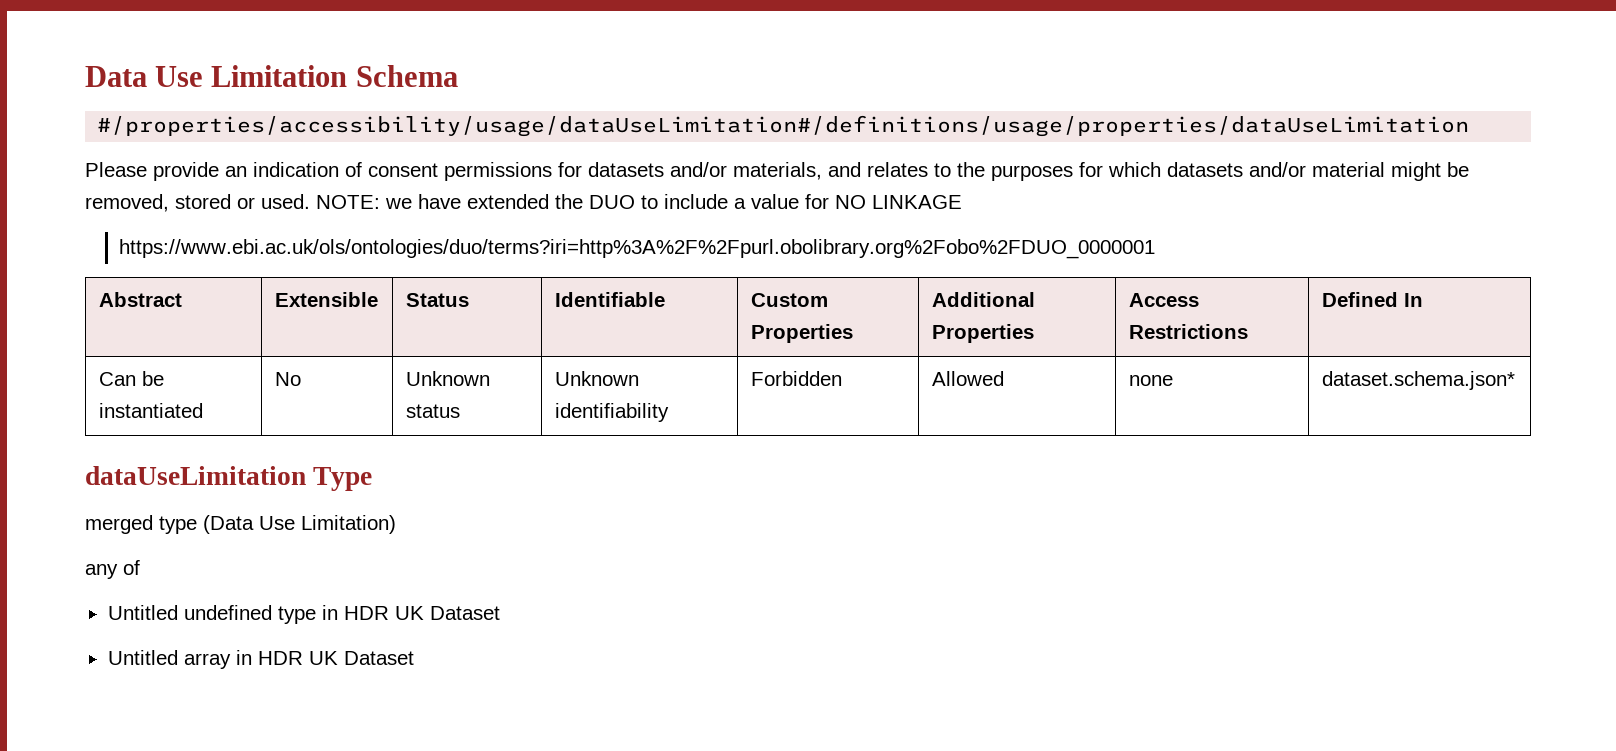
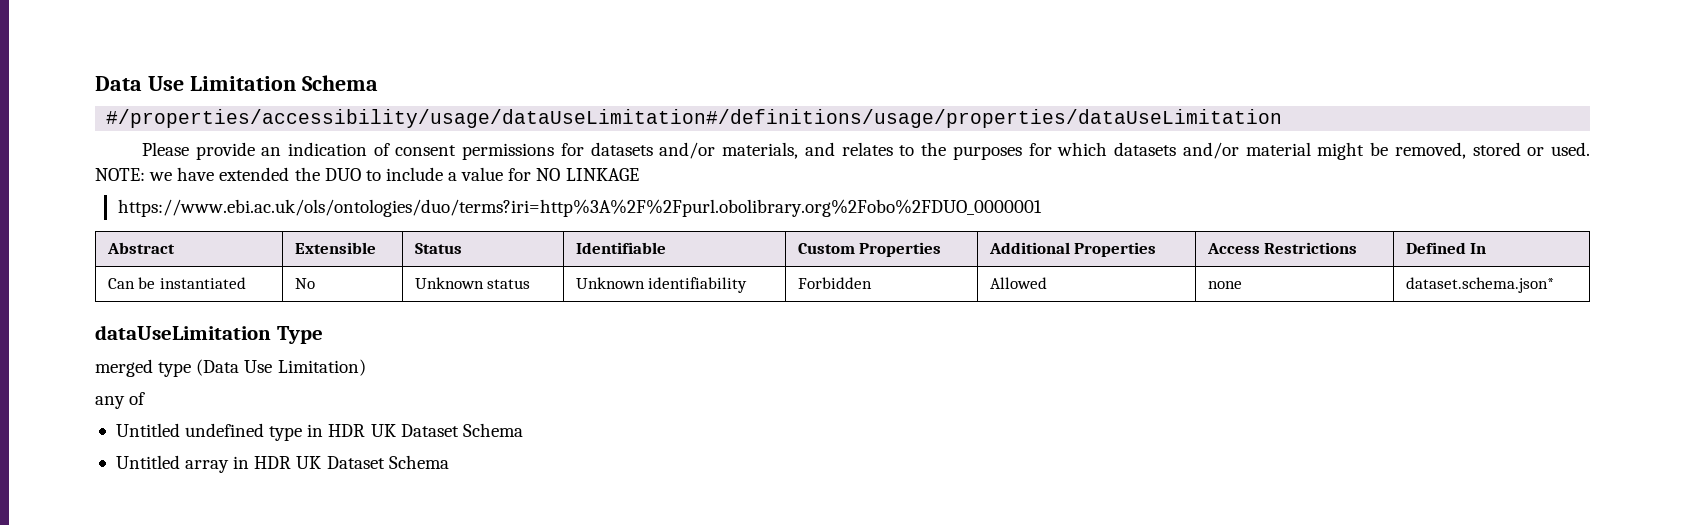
(500, 613) none -> [462,423,523,437] Schema
(414, 658) none -> [388,455,449,469] Schema

